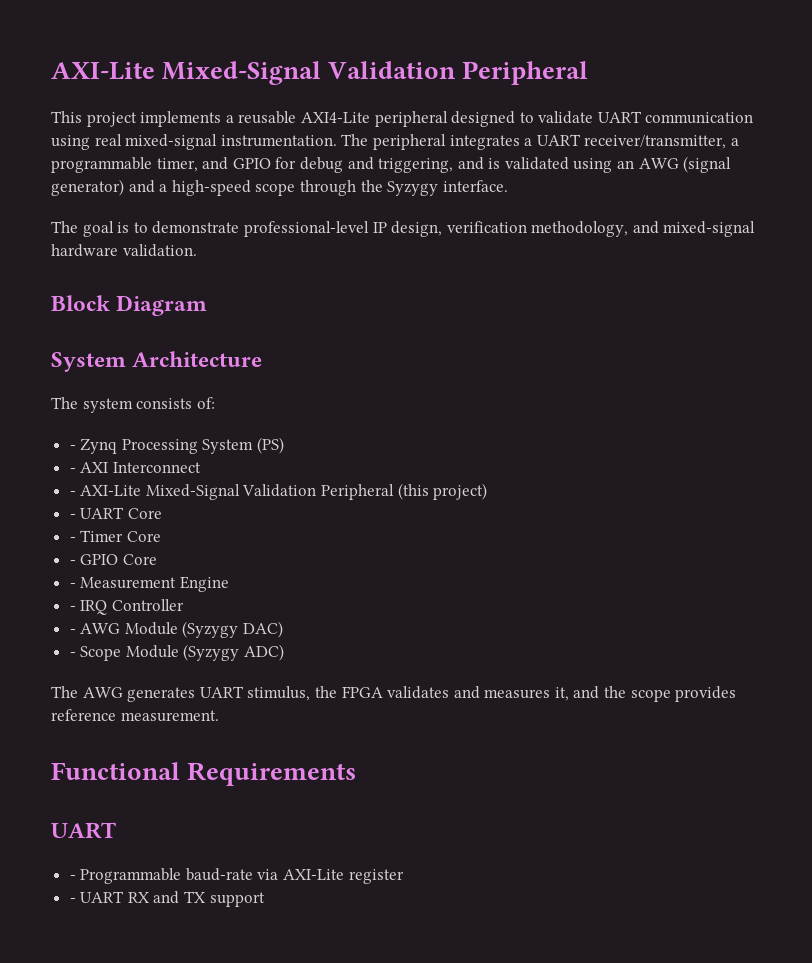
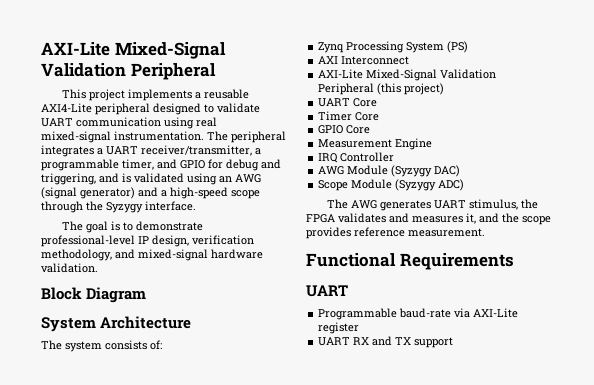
[69,445,76,450] - -> (162, 345) none
[69,468,76,473] - -> (469, 47) none
[69,491,76,496] - -> (410, 60) none
[69,514,76,519] - -> (445, 89) none
[69,537,76,542] - -> (378, 102) none
[69,560,76,565] - -> (380, 116) none
[69,583,76,588] - -> (371, 129) none
[69,606,76,611] - -> (433, 144) none
[69,629,76,634] - -> (395, 157) none
[69,652,76,657] - -> (461, 171) none
[69,875,76,880] - -> (348, 291) none
[69,898,76,903] - -> (360, 328) none

